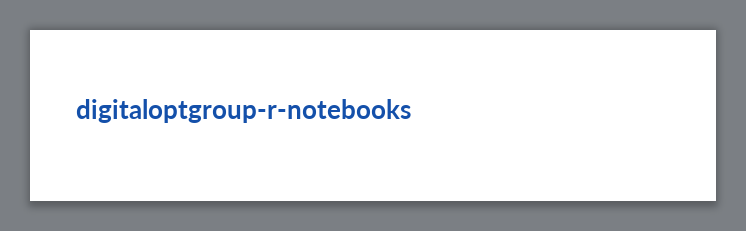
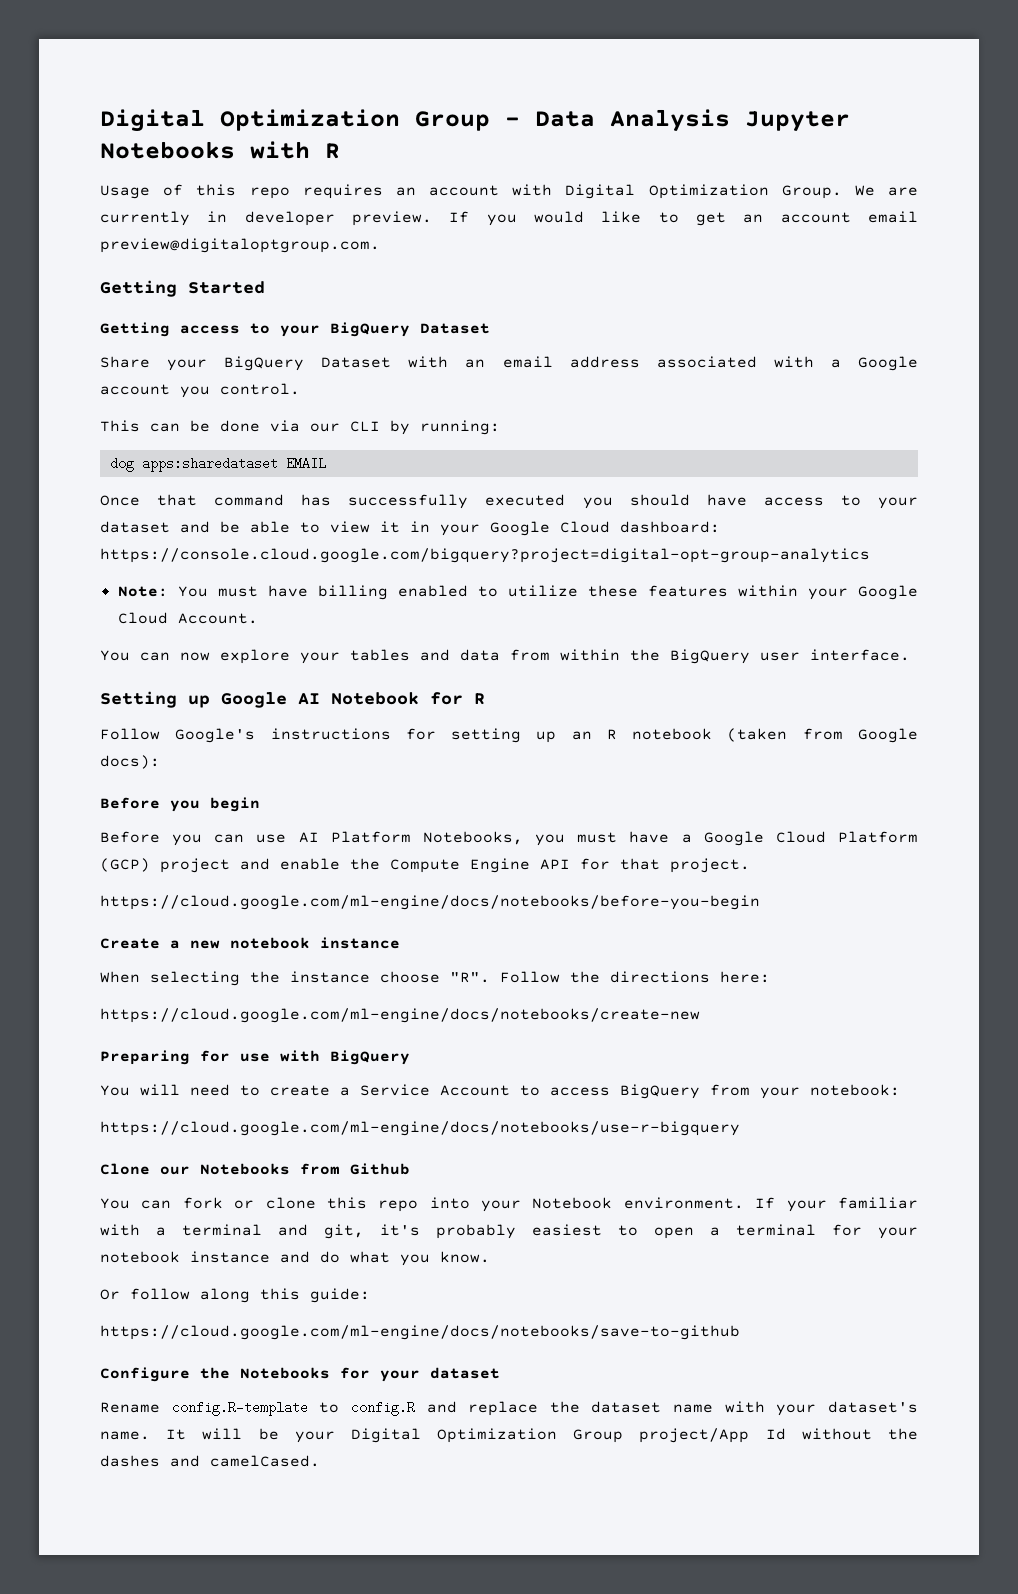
[76,99,411,123] digitaloptgroup-r-notebooks -> [100,109,850,132] [100,141,340,159] [100,184,918,199] [100,211,919,226] [100,238,380,253] [100,280,265,297] [100,322,490,337] [100,356,918,371] [100,383,300,398] [100,420,500,435] [109,457,326,472] [100,494,919,509] [100,521,720,536] [100,548,870,563] [117,585,918,600] [117,612,258,624] [100,649,910,664] [100,691,485,708] [100,728,918,743] [100,755,160,769] [100,797,260,812] [100,831,919,846] [100,858,750,873] [100,895,760,910] [100,937,400,949] [100,971,770,986] [100,1008,700,1023] [100,1050,410,1065] [100,1084,900,1099] [100,1121,740,1136] [100,1163,410,1175] [100,1197,918,1212] [100,1224,918,1239] [100,1251,490,1266] [100,1288,370,1303] [100,1325,740,1340] [100,1367,500,1382] [100,1401,918,1416] [100,1428,918,1443] [100,1455,320,1467] Digital Optimization Group - Data Analysis Jupyter Notebooks with R // Usage of this repo requires an account with Digital Optimization Group. We are currently in developer preview. If you would like to get an account email preview@digitaloptgroup.com. // Getting Started // Getting access to your BigQuery Dataset // Share your BigQuery Dataset with an email address associated with a Google account you control. // This can be done via our CLI by running: // dog apps:sharedataset EMAIL // Once that command has successfully executed you should have access to your dataset and be able to view it in your Google Cloud dashboard: https://console.cloud.google.com/bigquery?project=digital-opt-group-analytics // Note: You must have billing enabled to utilize these features within your Google Cloud Account. // You can now explore your tables and data from within the BigQuery user interface. // Setting up Google AI Notebook for R // Follow Google's instructions for setting up an R notebook (taken from Google docs): // Before you begin // Before you can use AI Platform Notebooks, you must have a Google Cloud Platform (GCP) project and enable the Compute Engine API for that project. // https://cloud.google.com/ml-engine/docs/notebooks/before-you-begin // Create a new notebook instance // When selecting the instance choose "R". Follow the directions here: // https://cloud.google.com/ml-engine/docs/notebooks/create-new // Preparing for use with BigQuery // You will need to create a Service Account to access BigQuery from your notebook: // https://cloud.google.com/ml-engine/docs/notebooks/use-r-bigquery // Clone our Notebooks from Github // You can fork or clone this repo into your Notebook environment. If your familiar with a terminal and git, it's probably easiest to open a terminal for your notebook instance and do what you know. // Or follow along this guide: // https://cloud.google.com/ml-engine/docs/notebooks/save-to-github // Configure the Notebooks for your dataset // Rename config.R-template to config.R and replace the dataset name with your dataset's name. It will be your Digital Optimization Group project/App Id without the dashes and camelCased.

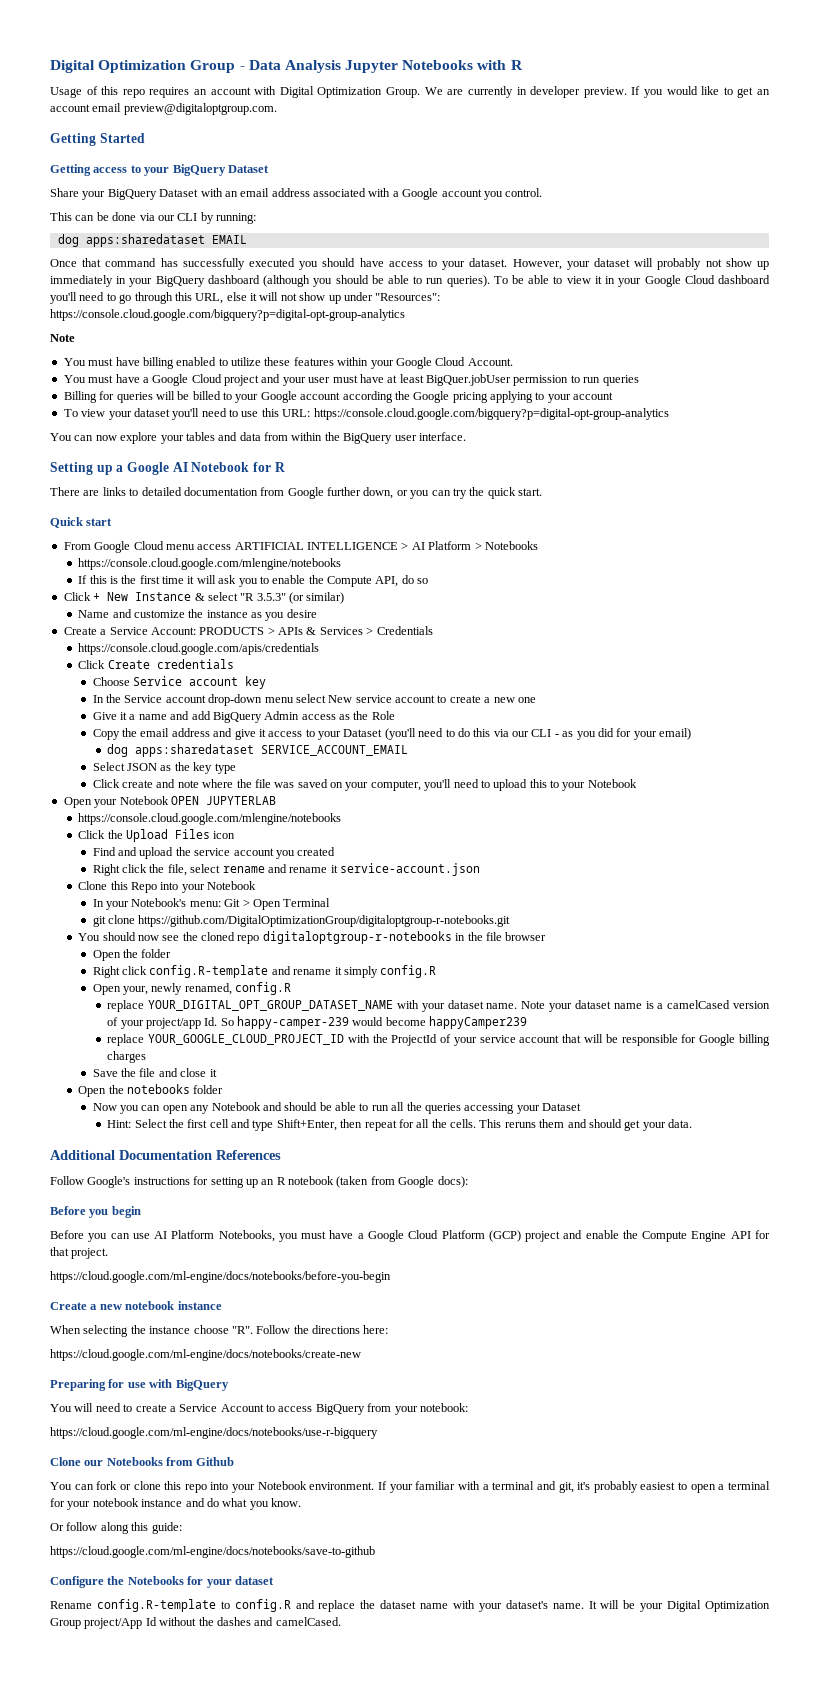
[100,521,210,533] dataset and -> [469,258,770,270] [50,275,508,287] dataset. However, your dataset will probably not show up immediately in your BigQuery dashboard (although you should be able to run queries). To
[620,521,720,533] [100,548,870,563] [117,586,168,597] dashboard: https://console.cloud.google.com/bigquery?project=digital-opt-group-analytics // Note: -> [718,275,771,284] [50,292,441,304] [50,309,405,321] [50,334,75,342] dashboard you'll need to go through this URL, else it will not show up under "Resources": https://console.cloud.google.com/bigquery?p=digital-opt-group-analytics // Note //
(258, 618) none -> [63,374,639,386] [63,391,614,403] [63,408,669,420] // You must have a Google Cloud project and your user must have at least BigQuer.jobUser permission to run queries // Billing for queries will be billed to your Google account according the Google pricing applying to your account // To view your dataset you'll need to use this URL: https://console.cloud.google.com/bigquery?p=digital-opt-group-analytics
(210, 701) none -> [116,465,124,472] a
(485, 699) none -> [50,487,542,499] [50,517,113,528] [63,541,538,553] [78,558,342,570] [78,575,429,587] [63,592,345,604] [78,609,317,621] [63,626,433,635] [78,643,320,655] [78,659,234,669] [92,676,267,689] [92,694,536,706] [92,711,395,723] [92,728,692,740] [107,744,409,757] [92,762,236,774] [92,779,637,791] [63,796,276,808] [78,813,342,825] [78,829,236,842] [92,847,336,859] [92,863,481,876] [78,881,257,893] [92,898,331,910] [92,915,511,927] [78,931,547,944] [92,949,172,961] [92,965,437,978] [92,982,292,995] [107,1000,770,1012] [107,1016,528,1029] [107,1034,770,1046] [107,1051,147,1063] [92,1068,217,1077] [78,1084,224,1097] [92,1102,582,1114] [107,1119,693,1131] [50,1150,281,1160] // There are links to detailed documentation from Google further down, or you can try the quick start. // Quick start // From Google Cloud menu access ARTIFICIAL INTELLIGENCE > AI Platform > Notebooks // https://console.cloud.google.com/mlengine/notebooks // If this is the first time it will ask you to enable the Compute API, do so // Click + New Instance & select "R 3.5.3" (or similar) // Name and customize the instance as you desire // Create a Service Account: PRODUCTS > APIs & Services > Credentials // https://console.cloud.google.com/apis/credentials // Click Create credentials // Choose Service account key // In the Service account drop-down menu select New service account to create a new one // Give it a name and add BigQuery Admin access as the Role // Copy the email address and give it access to your Dataset (you'll need to do this via our CLI - as you did for your email) // dog apps:sharedataset SERVICE_ACCOUNT_EMAIL // Select JSON as the key type // Click create and note where the file was saved on your computer, you'll need to upload this to your Notebook // Open your Notebook OPEN JUPYTERLAB // https://console.cloud.google.com/mlengine/notebooks // Click the Upload Files icon // Find and upload the service account you created // Right click the file, select rename and rename it service-account.json // Clone this Repo into your Notebook // In your Notebook's menu: Git > Open Terminal // git clone https://github.com/DigitalOptimizationGroup/digitaloptgroup-r-notebooks.git // You should now see the cloned repo digitaloptgroup-r-notebooks in the file browser // Open the folder // Right click config.R-template and rename it simply config.R // Open your, newly renamed, config.R // replace YOUR_DIGITAL_OPT_GROUP_DATASET_NAME with your dataset name. Note your dataset name is a camelCased version of your project/app Id. So happy-camper-239 would become happyCamper239 // replace YOUR_GOOGLE_CLOUD_PROJECT_ID with the ProjectId of your service account that will be responsible for Google billing charges // Save the file and close it // Open the notebooks folder // Now you can open any Notebook and should be able to run all the queries accessing your Dataset // Hint: Select the first cell and type Shift+Enter, then repeat for all the cells. This reruns them and should get your data. // Additional Documentation References

